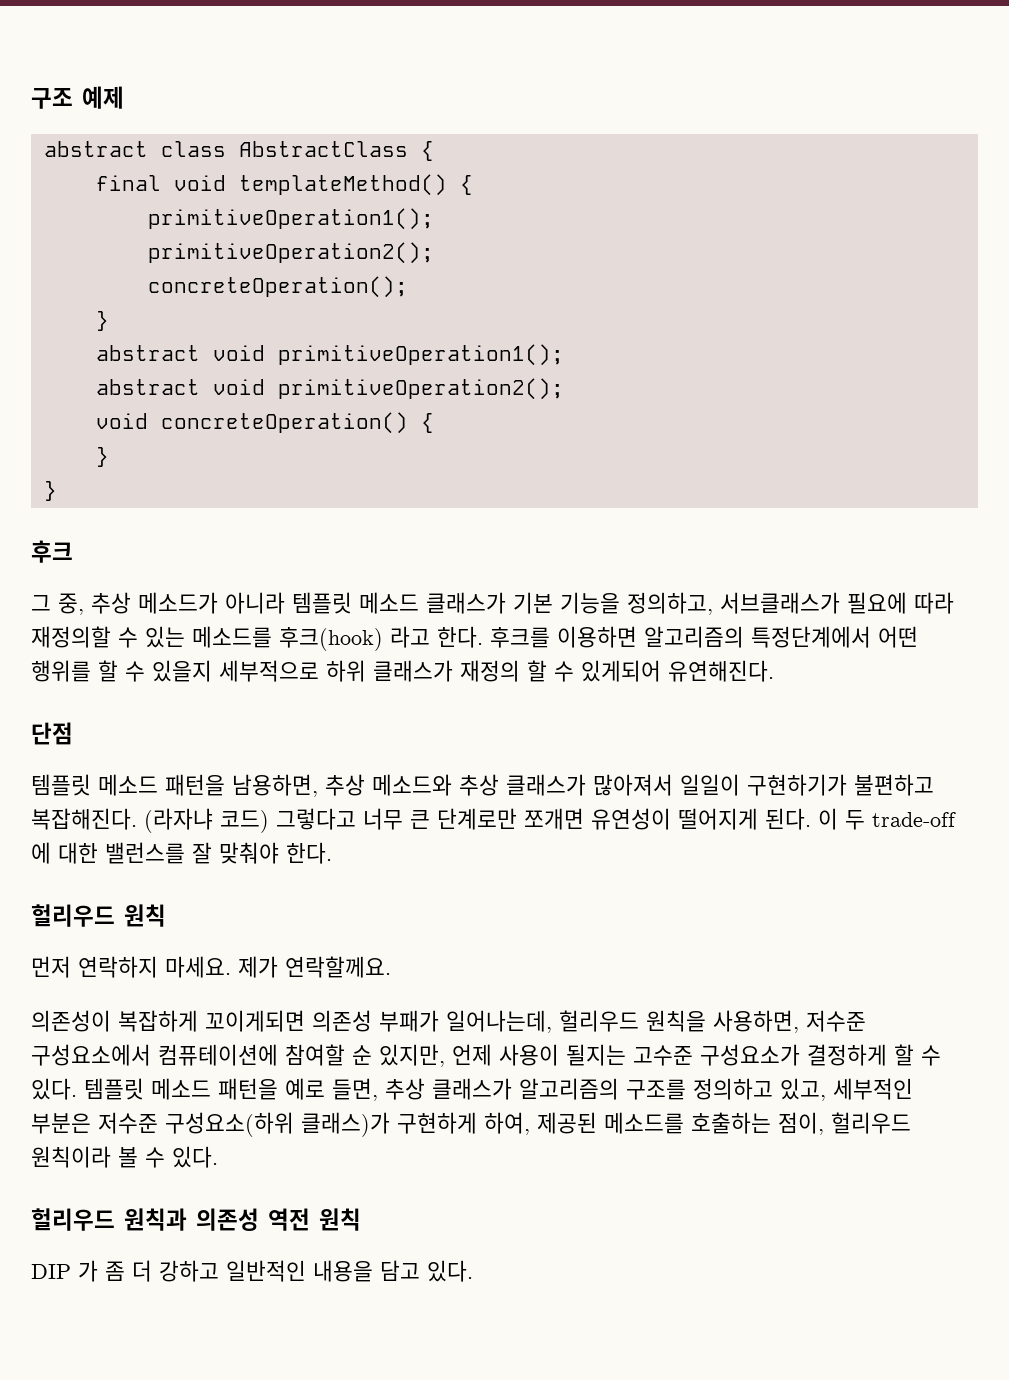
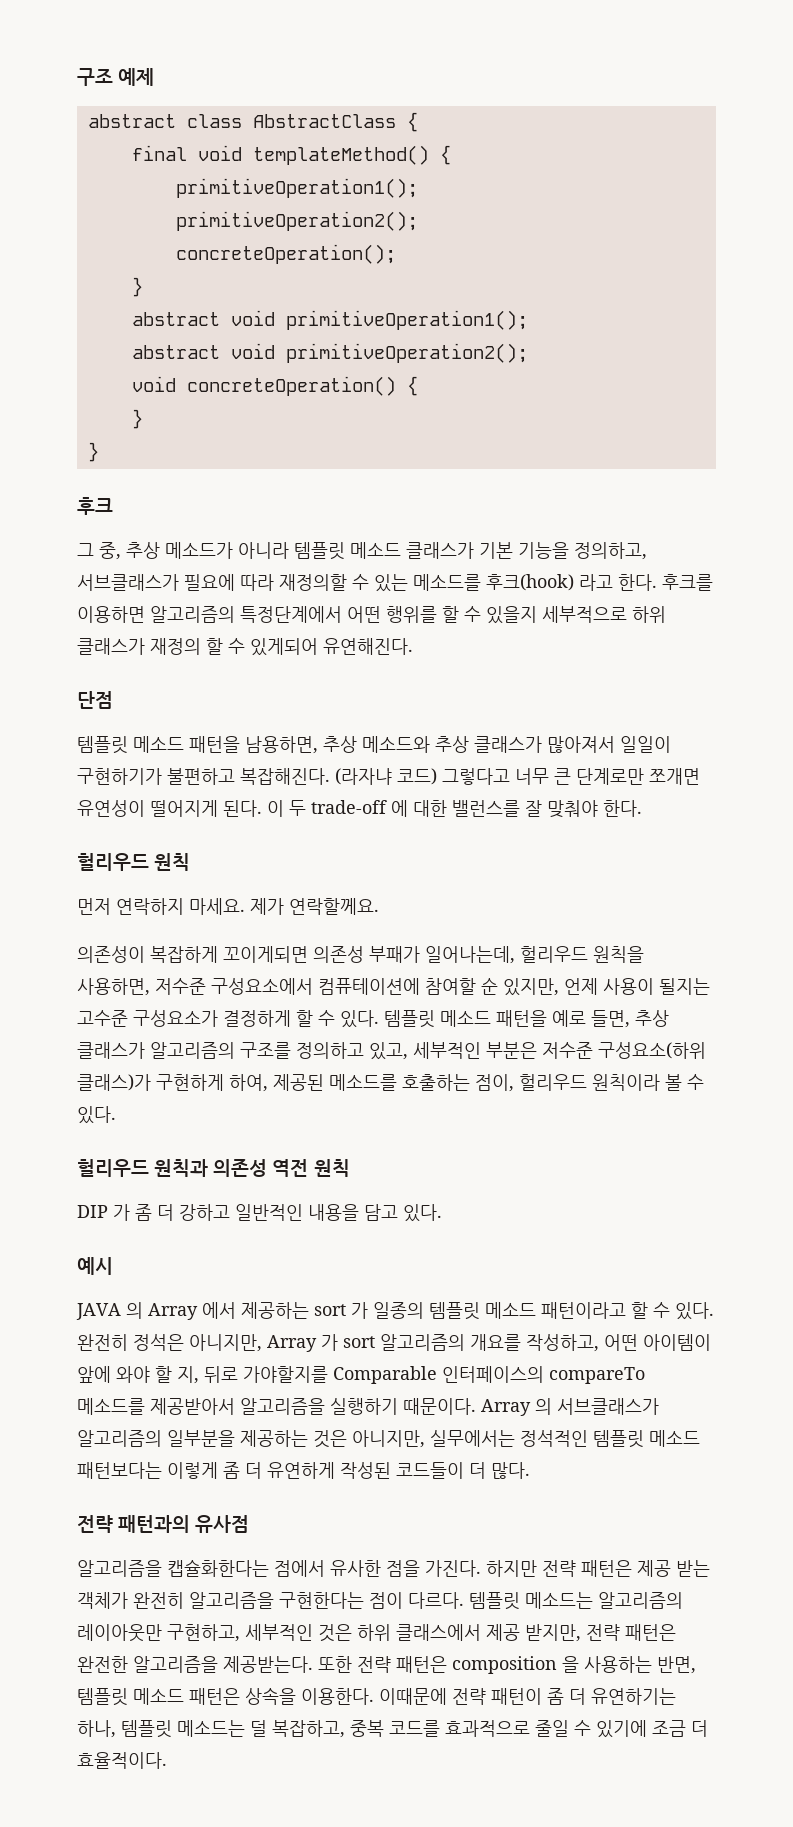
(473, 1271) none -> [77,1257,113,1275] [76,1302,714,1320] [77,1334,711,1352] [77,1366,645,1384] [77,1398,659,1416] [77,1430,700,1448] [77,1462,530,1479] [77,1515,250,1533] [77,1559,710,1577] [77,1592,683,1610] [77,1624,676,1642] [77,1656,696,1674] [77,1687,676,1706] [77,1720,708,1738] [77,1752,167,1769] // 예시 // JAVA 의 Array 에서 제공하는 sort 가 일종의 템플릿 메소드 패턴이라고 할 수 있다. 완전히 정석은 아니지만, Array 가 sort 알고리즘의 개요를 작성하고, 어떤 아이템이 앞에 와야 할 지, 뒤로 가야할지를 Comparable 인터페이스의 compareTo 메소드를 제공받아서 알고리즘을 실행하기 때문이다. Array 의 서브클래스가 알고리즘의 일부분을 제공하는 것은 아니지만, 실무에서는 정석적인 템플릿 메소드 패턴보다는 이렇게 좀 더 유연하게 작성된 코드들이 더 많다. // 전략 패턴과의 유사점 // 알고리즘을 캡슐화한다는 점에서 유사한 점을 가진다. 하지만 전략 패턴은 제공 받는 객체가 완전히 알고리즘을 구현한다는 점이 다르다. 템플릿 메소드는 알고리즘의 레이아웃만 구현하고, 세부적인 것은 하위 클래스에서 제공 받지만, 전략 패턴은 완전한 알고리즘을 제공받는다. 또한 전략 패턴은 composition 을 사용하는 반면, 템플릿 메소드 패턴은 상속을 이용한다. 이때문에 전략 패턴이 좀 더 유연하기는 하나, 템플릿 메소드는 덜 복잡하고, 중복 코드를 효과적으로 줄일 수 있기에 조금 더 효율적이다.

